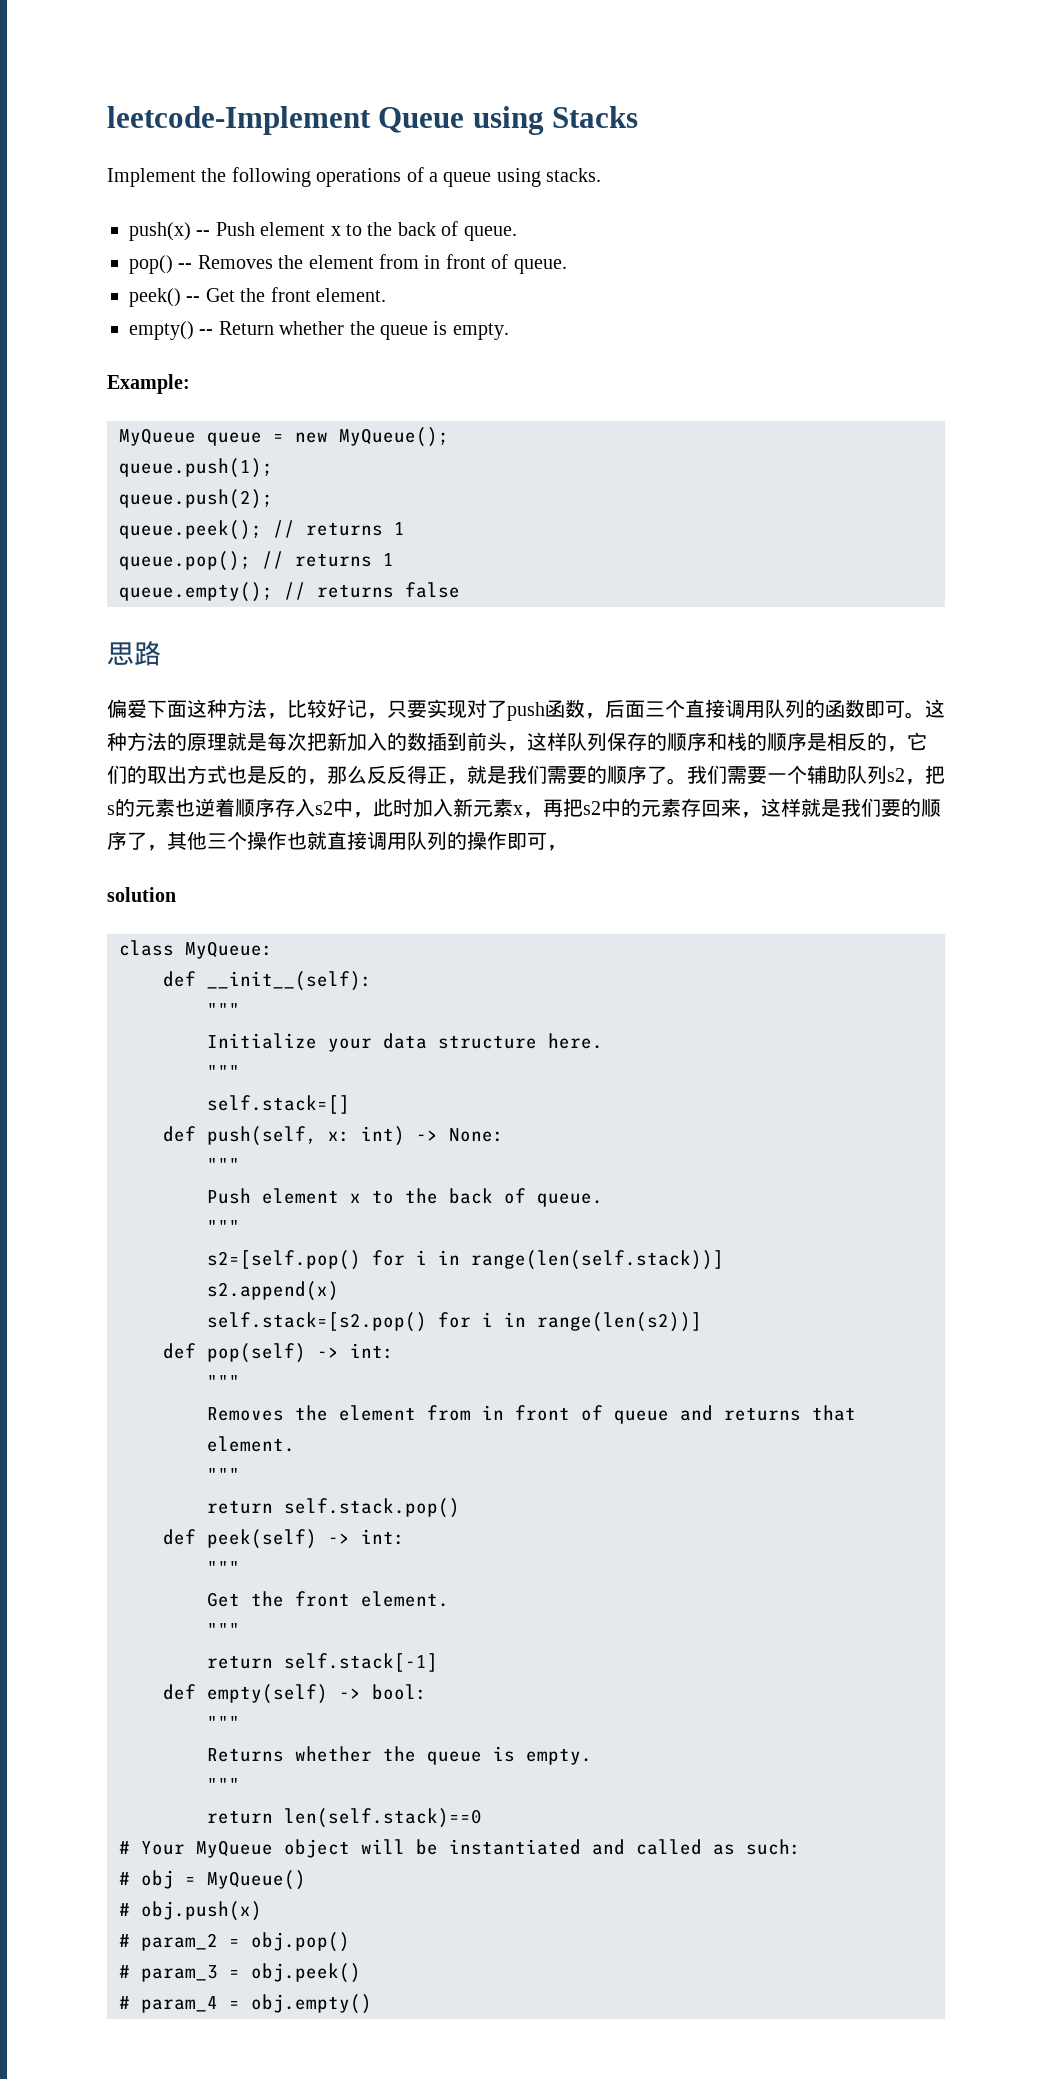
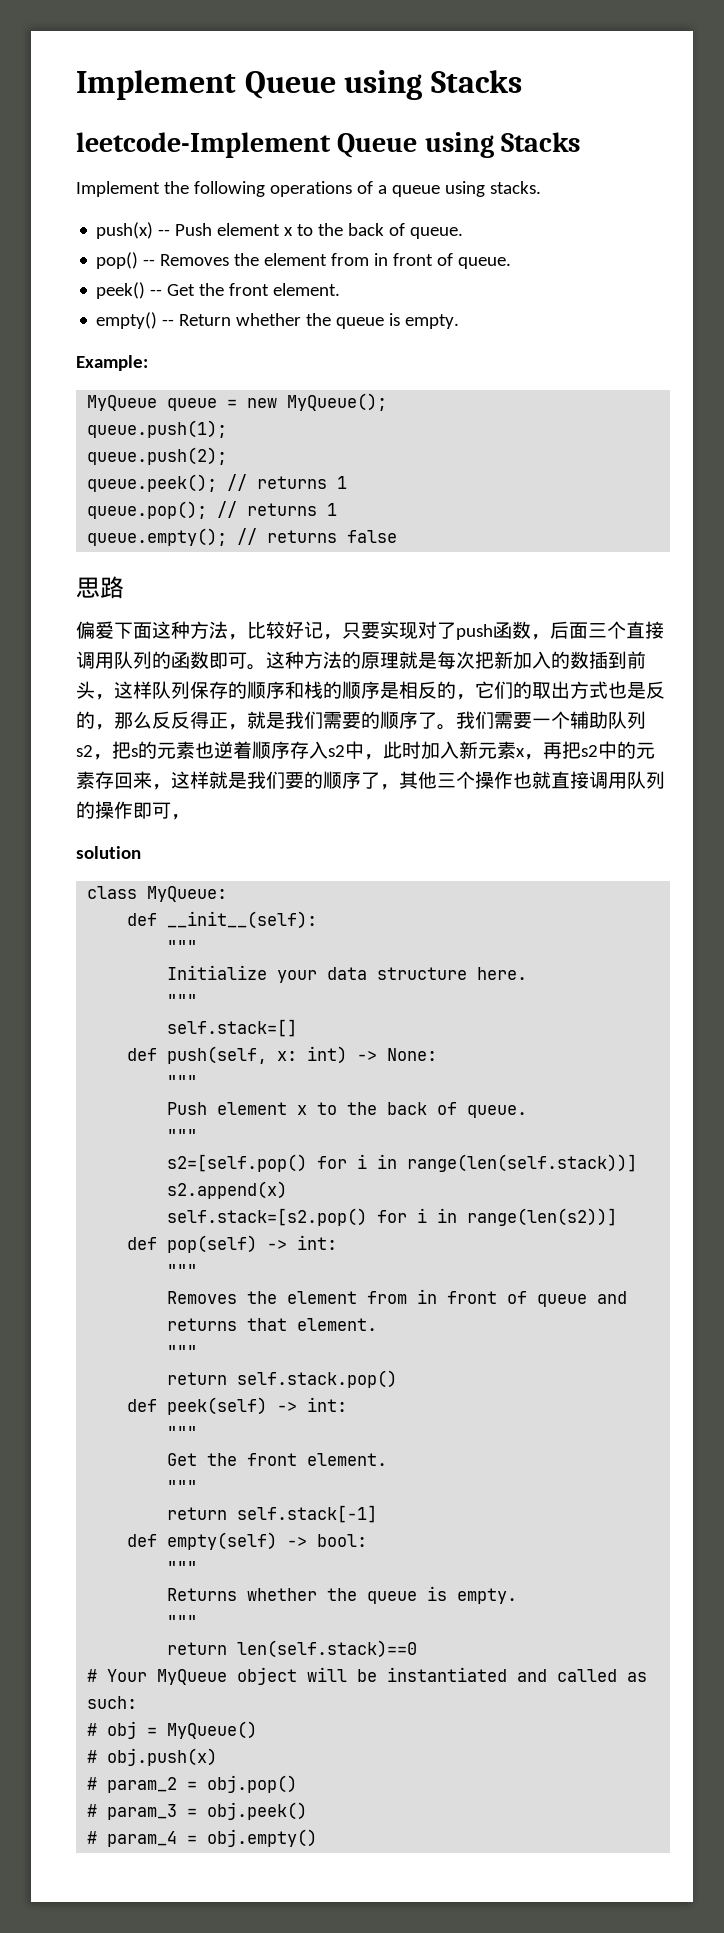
(107, 120) none -> [76,70,522,100] Implement Queue using Stacks //

